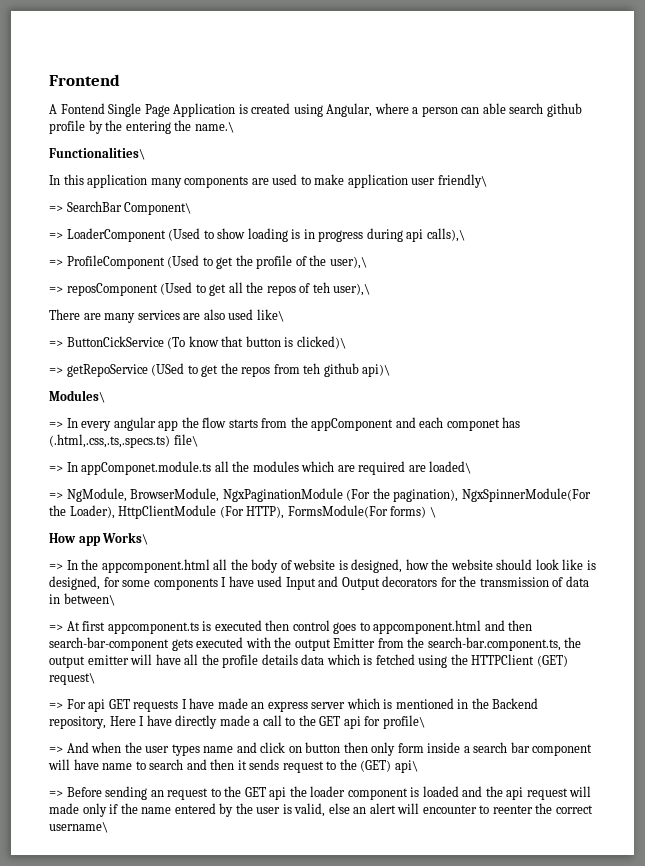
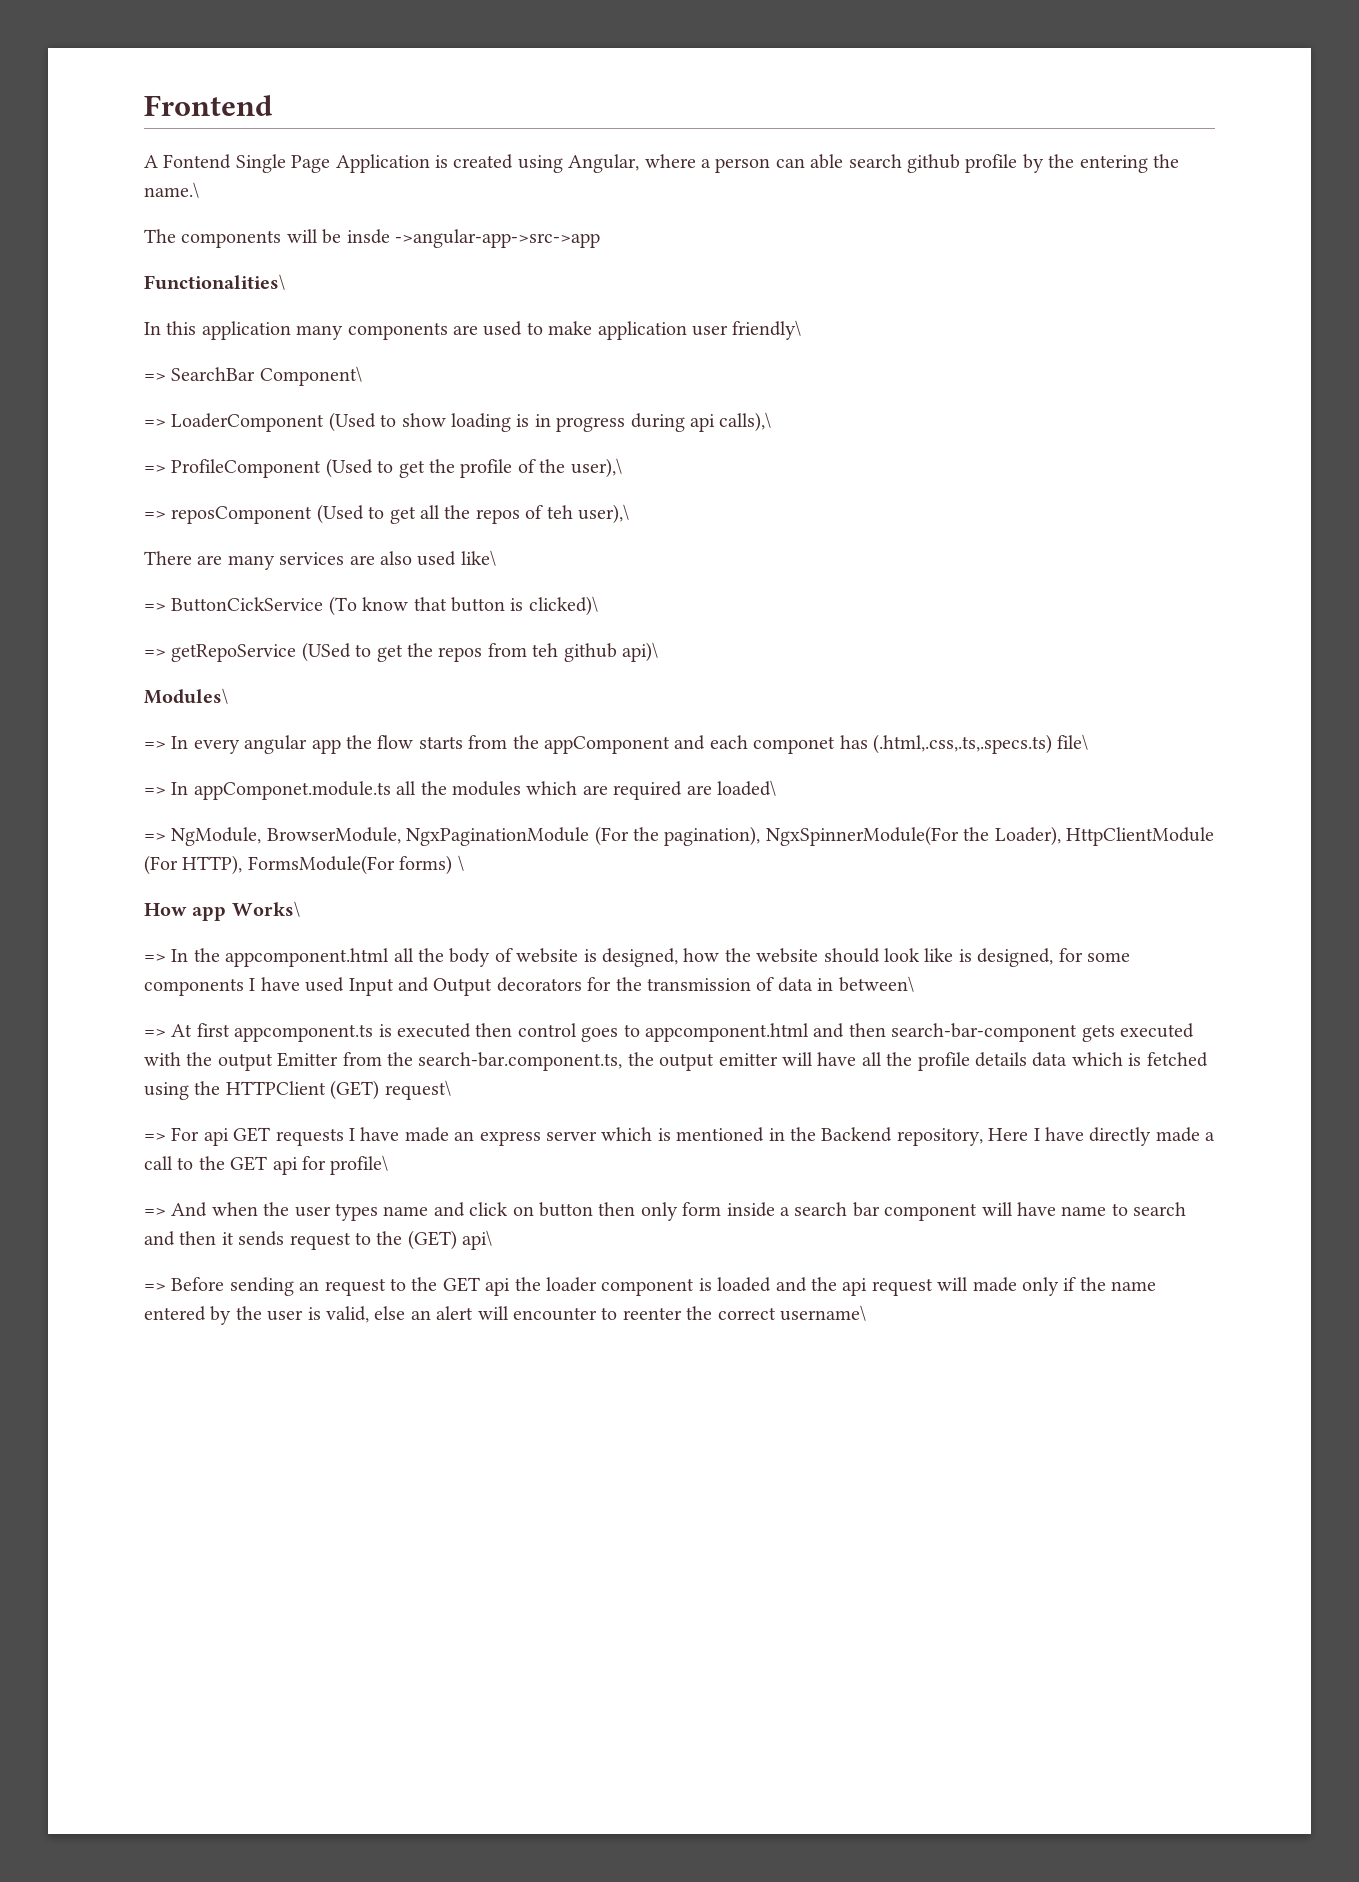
(234, 127) none -> [144,229,600,248] // The components will be insde ->angular-app->src->app

